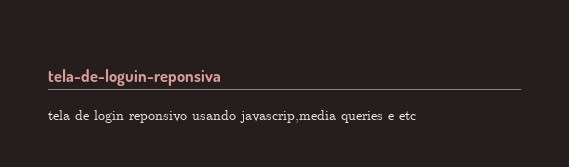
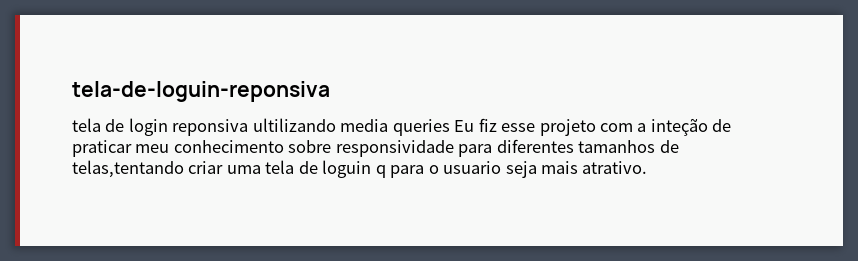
[129,110,416,123] reponsivo usando javascrip,media queries e etc -> [172,118,732,136] [72,139,679,157] [72,160,648,178] reponsiva ultilizando media queries Eu fiz esse projeto com a inteção de praticar meu conhecimento sobre responsividade para diferentes tamanhos de telas,tentando criar uma tela de loguin q para o usuario seja mais atrativo.

